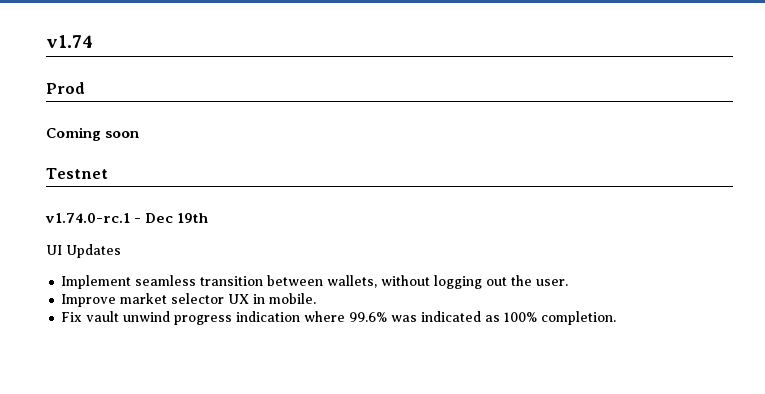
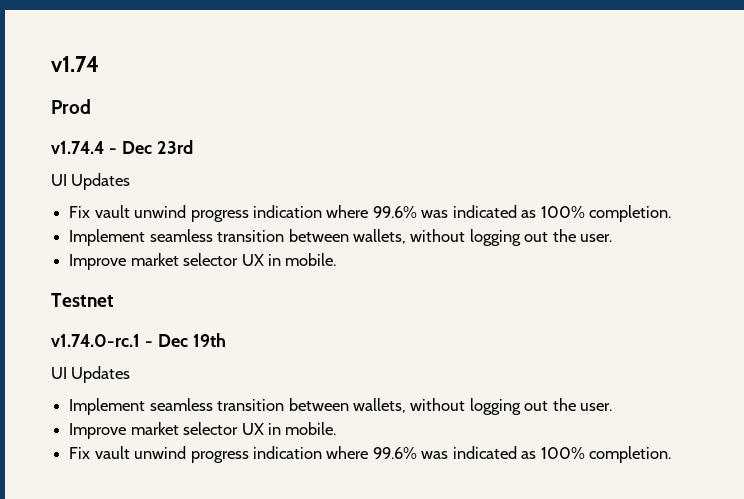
[46,127,140,141] Coming soon -> [51,140,193,154] [51,173,131,190] [69,205,672,222] [69,229,613,246] [69,253,337,270] v1.74.4 - Dec 23rd // UI Updates // Fix vault unwind progress indication where 99.6% was indicated as 100% completion. // Implement seamless transition between wallets, without logging out the user. // Improve market selector UX in mobile.

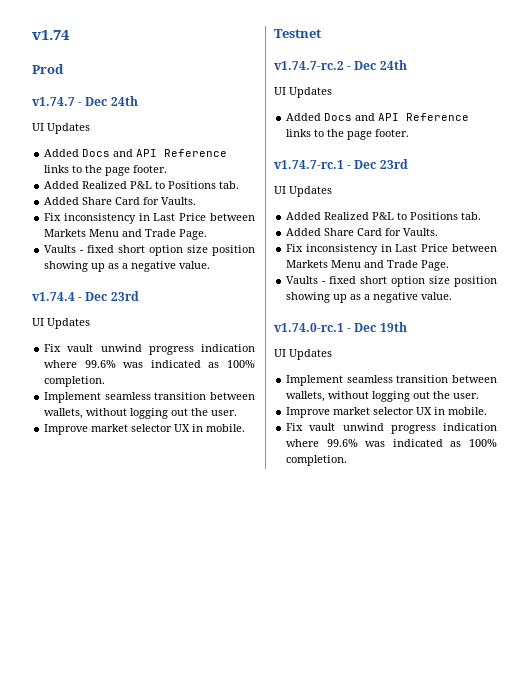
(91, 106) none -> [32,96,138,106] [32,123,90,134] [44,149,228,157] [44,165,168,176] [44,181,240,189] [44,197,197,205] [44,213,255,224] [44,229,208,240] [44,245,255,256] [44,261,211,272] // v1.74.7 - Dec 24th // UI Updates // Added Docs and API Reference links to the page footer. // Added Realized P&L to Positions tab. // Added Share Card for Vaults. // Fix inconsistency in Last Price between Markets Menu and Trade Page. // Vaults - fixed short option size position showing up as a negative value.
(114, 300) none -> [274,60,407,70] [274,87,332,98] [286,113,470,121] [286,129,410,140] [274,159,408,169] [274,186,332,197] [286,212,482,220] [286,228,439,236] [286,244,497,255] [286,260,450,271] [286,276,497,287] [286,292,453,303] // v1.74.7-rc.2 - Dec 24th // UI Updates // Added Docs and API Reference links to the page footer. // v1.74.7-rc.1 - Dec 23rd // UI Updates // Added Realized P&L to Positions tab. // Added Share Card for Vaults. // Fix inconsistency in Last Price between Markets Menu and Trade Page. // Vaults - fixed short option size position showing up as a negative value.

